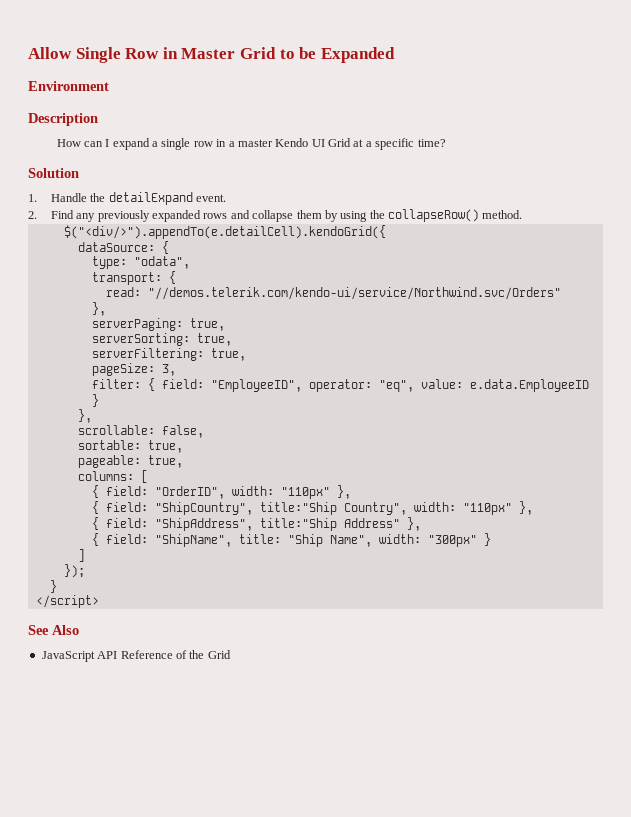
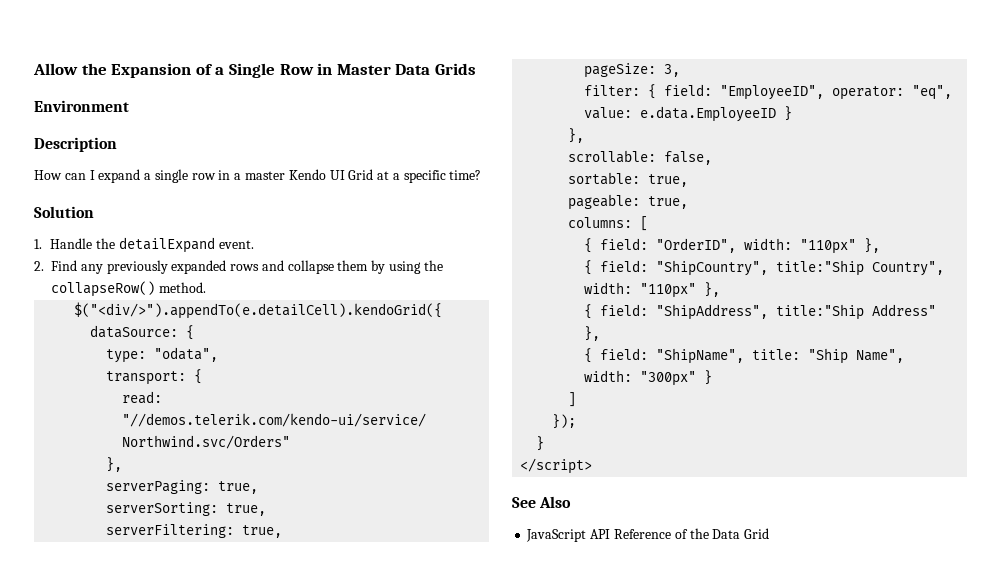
[75,47,395,63] Single Row in Master Grid to be Expanded -> [81,63,476,78] the Expansion of a Single Row in Master Data Grids
(205, 654) none -> [712,529,741,539] Data

